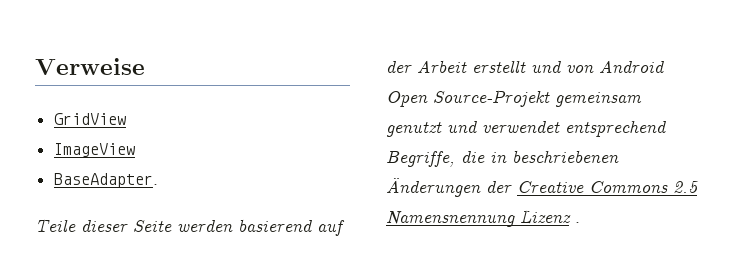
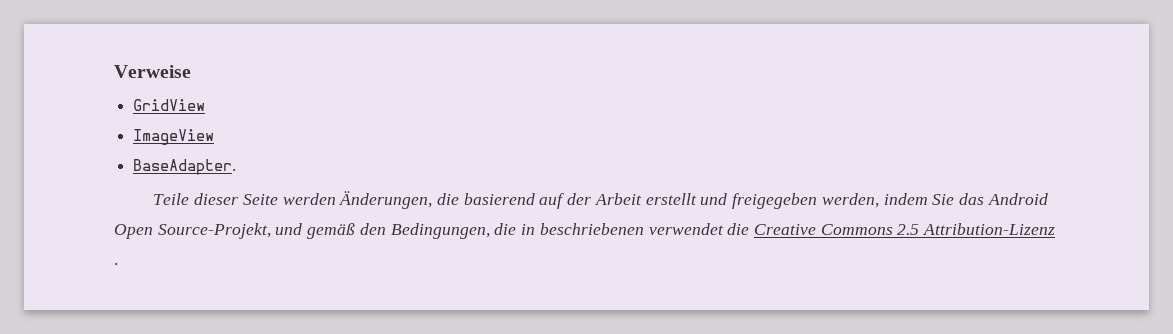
(233, 225) none -> [339,191,459,209] Änderungen, die
[566,60,665,73] [386,90,642,107] [386,120,667,137] [386,151,455,167] von Android Open Source-Projekt gemeinsam genutzt und verwendet entsprechend Begriffe, -> [732,193,1048,209] [114,223,490,239] freigegeben werden, indem Sie das Android Open Source-Projekt, und gemäß den Bedingungen,
[386,178,512,197] Änderungen der -> [648,223,750,235] verwendet die
[386,210,571,227] Namensnennung Lizenz -> [923,223,1056,235] Attribution-Lizenz

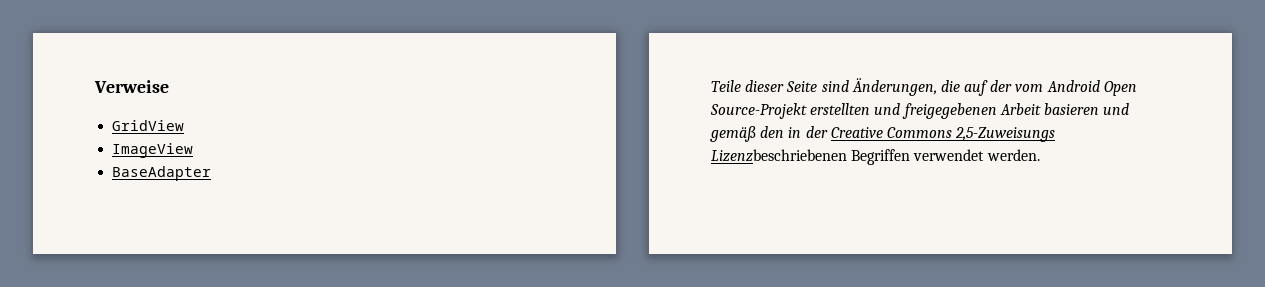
[133,159,237,175] BaseAdapter. -> [112,166,212,181] BaseAdapter
[282,193,336,205] werden -> [821,80,849,92] sind
[463,193,535,205] basierend -> (960, 86) none
[594,193,1048,209] [114,223,1056,239] [114,263,118,265] Arbeit erstellt und freigegeben werden, indem Sie das Android Open Source-Projekt, und gemäß den Bedingungen, die in beschriebenen verwendet die Creative Commons 2.5 Attribution-Lizenz . -> [1015,80,1137,96] [710,103,1130,119] [710,126,1056,142] [711,149,1040,165] vom Android Open Source-Projekt erstellten und freigegebenen Arbeit basieren und gemäß den in der Creative Commons 2,5-Zuweisungs Lizenzbeschriebenen Begriffen verwendet werden.

